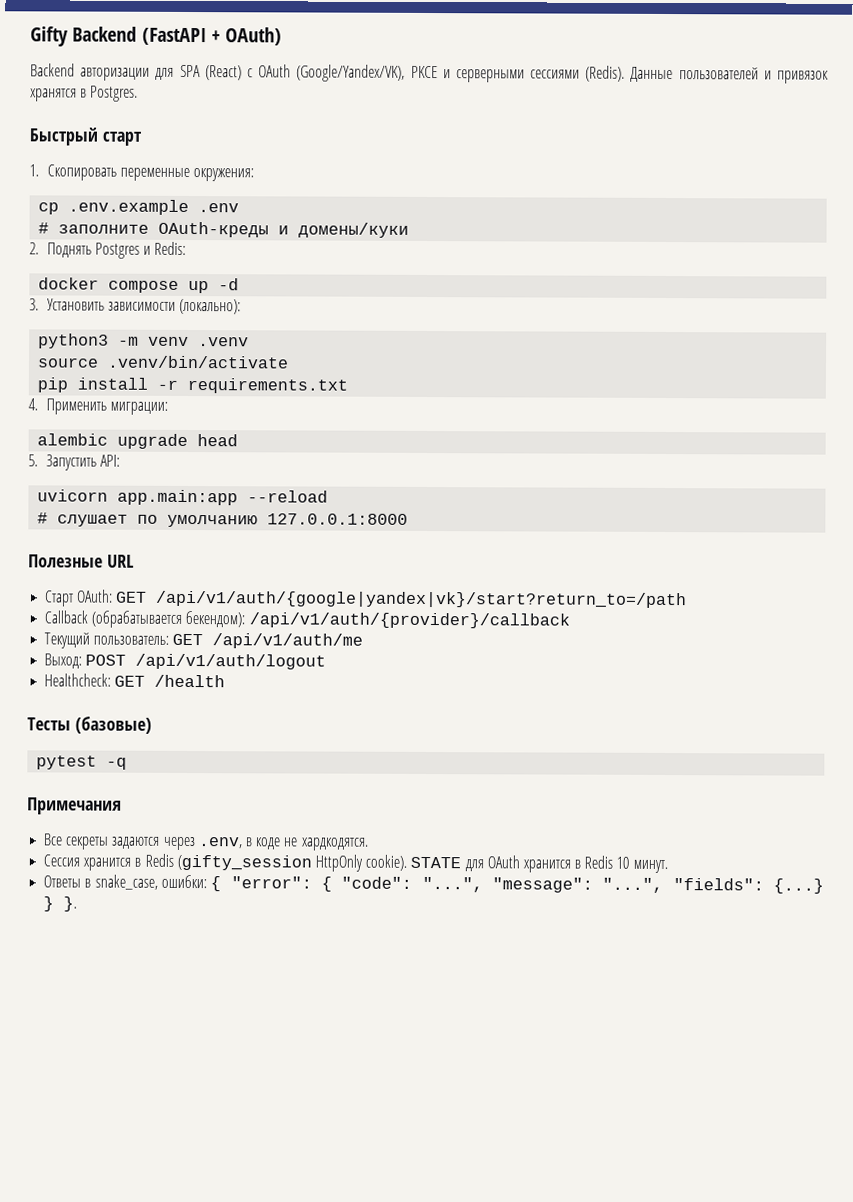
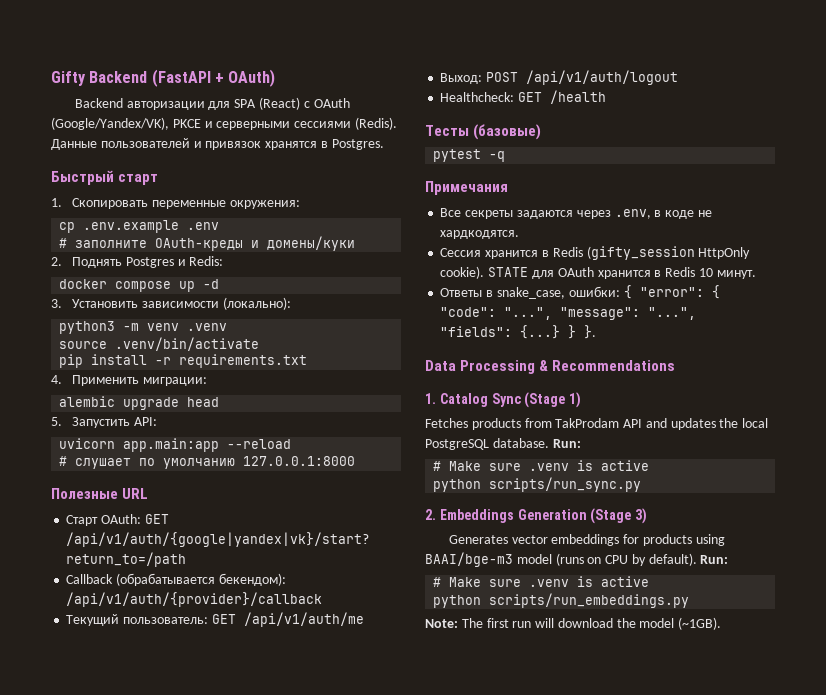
(78, 904) none -> [425,360,676,374] [425,392,582,408] [425,418,769,430] [425,438,581,450] [433,460,650,471] [433,477,642,492] [425,508,648,524] [448,534,725,546] [425,552,729,567] [433,576,650,587] [433,593,690,608] [425,617,722,630] // Data Processing & Recommendations // 1. Catalog Sync (Stage 1) // Fetches products from TakProdam API and updates the local PostgreSQL database. Run: // # Make sure .venv is active // python scripts/run_sync.py // 2. Embeddings Generation (Stage 3) // Generates vector embeddings for products using BAAI/bge-m3 model (runs on CPU by default). Run: // # Make sure .venv is active // python scripts/run_embeddings.py // Note: The first run will download the model (~1GB).

